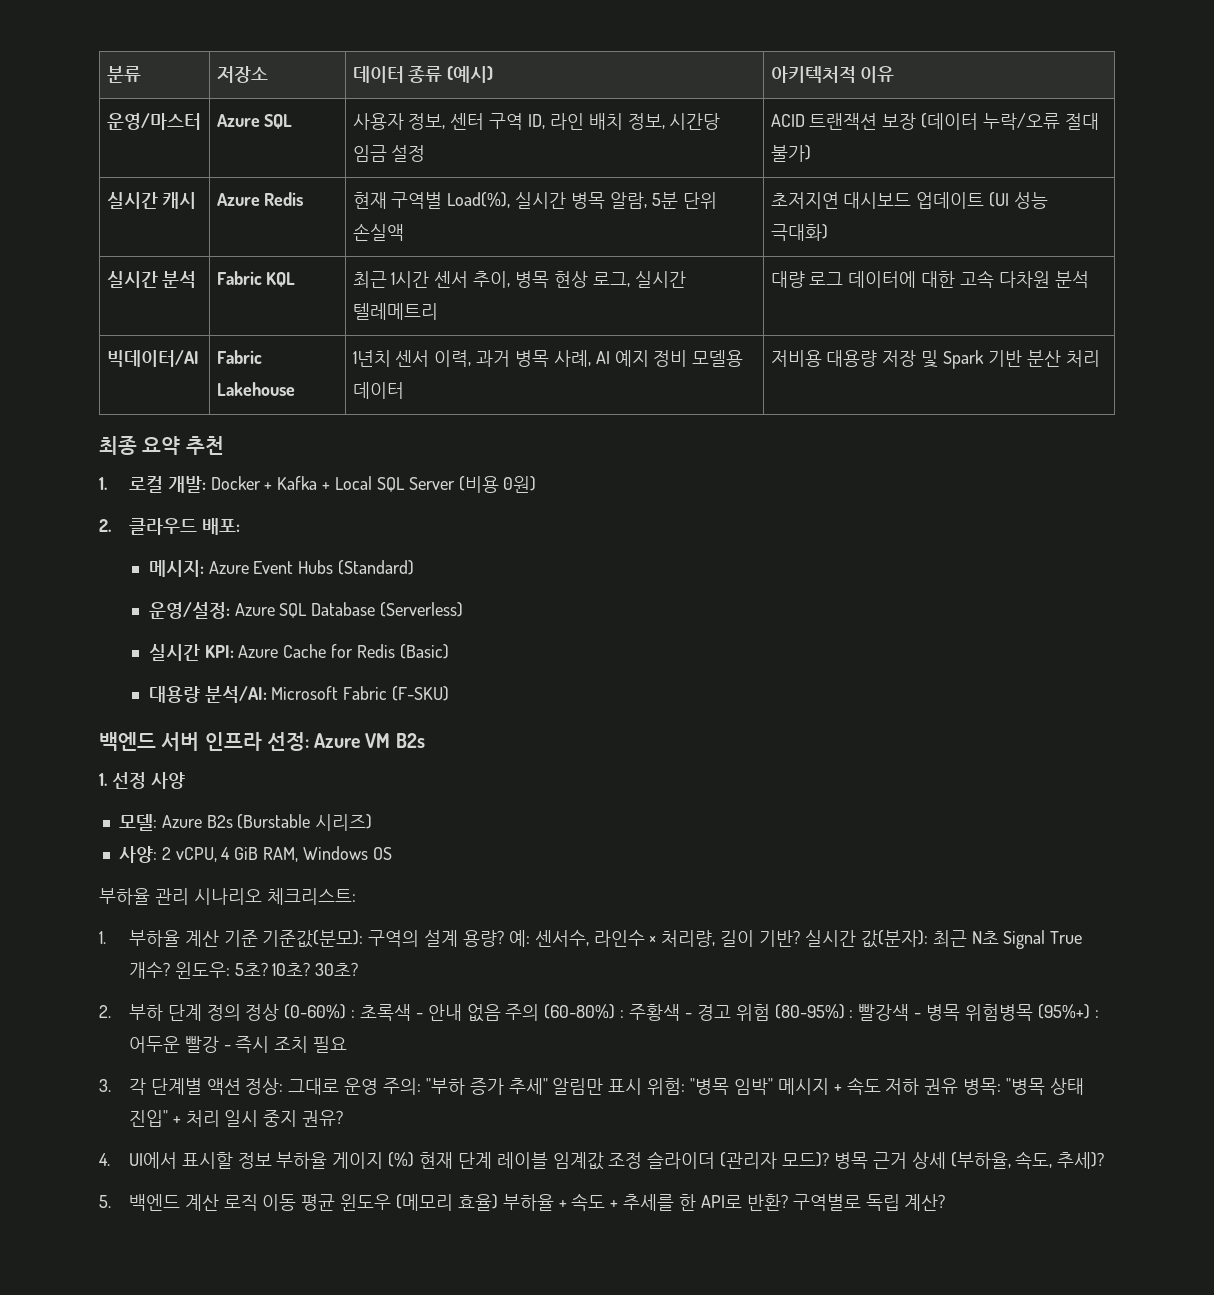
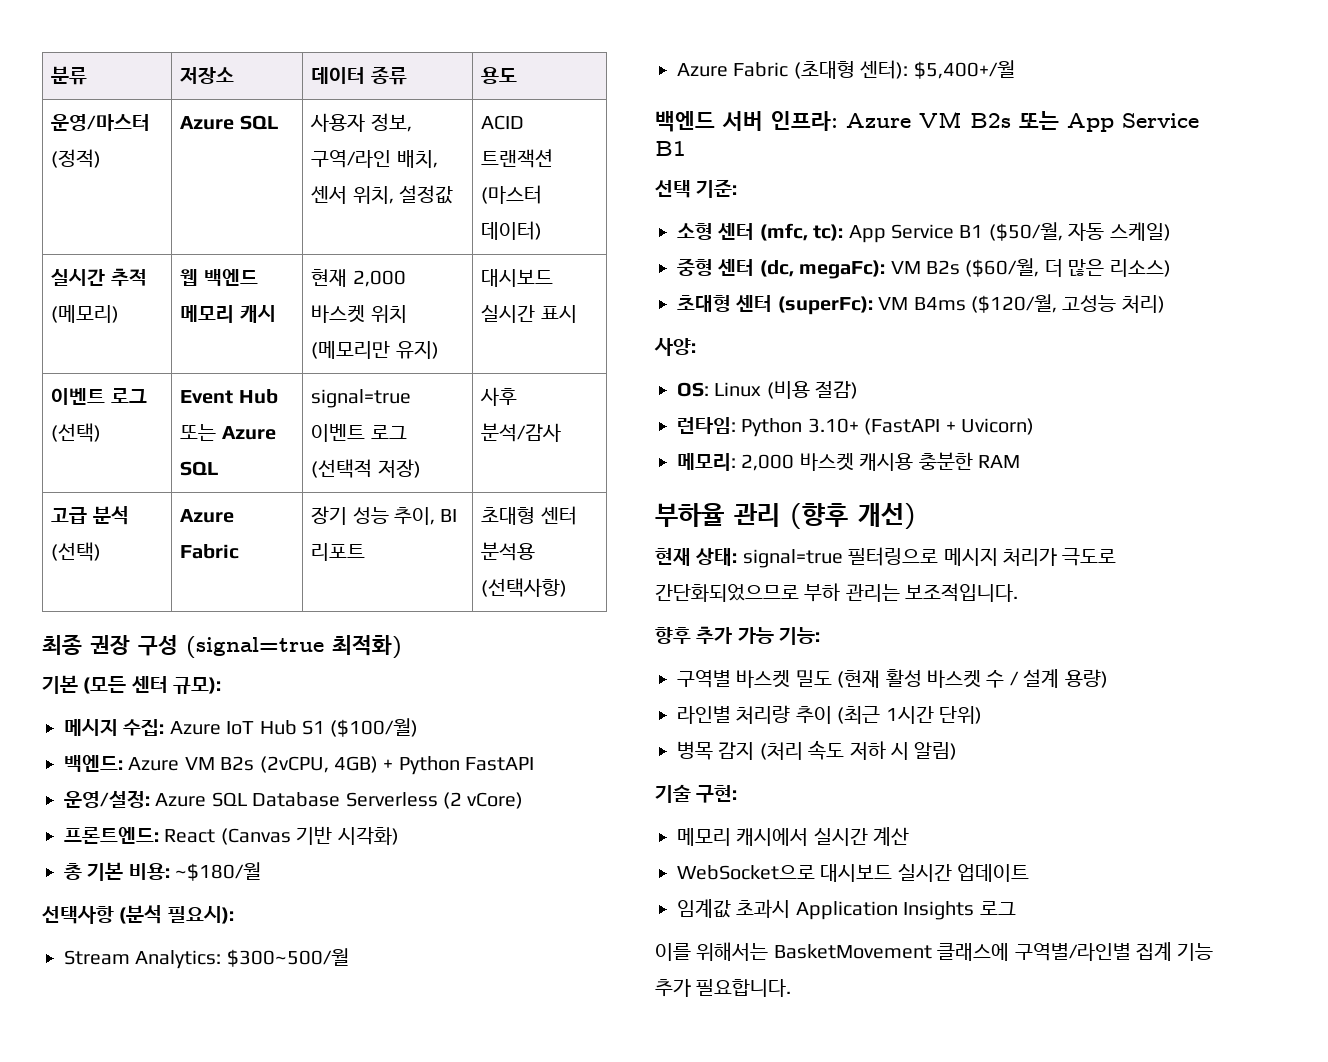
[447,66,494,83] [770,66,895,83] (예시) | 아키텍처적 이유 -> [481,67,518,84] | 용도
(201, 121) none -> [51,149,102,168] (정적)
[450,113,721,130] [352,145,426,162] [770,113,1099,130] [770,145,811,162] [106,192,197,209] [216,192,304,206] [352,192,717,209] [352,223,404,241] [770,192,1048,209] [770,224,828,241] [106,271,197,288] [216,271,296,287] [352,271,686,288] [352,303,438,320] [770,270,1089,288] [106,350,199,367] [216,350,262,364] [216,382,295,396] [352,350,744,367] [352,382,404,399] [770,350,1100,369] [99,436,224,455] [99,476,537,493] [99,518,240,535] [148,560,415,577] [148,602,464,619] [148,644,449,661] [148,686,450,703] 센터 구역 ID, 라인 배치 정보, 시간당 임금 설정 | ACID 트랜잭션 보장 (데이터 누락/오류 절대 불가) // 실시간 캐시 | Azure Redis | 현재 구역별 Load(%), 실시간 병목 알람, 5분 단위 손실액 | 초저지연 대시보드 업데이트 (UI 성능 극대화) // 실시간 분석 | Fabric KQL | 최근 1시간 센서 추이, 병목 현상 로그, 실시간 텔레메트리 | 대량 로그 데이터에 대한 고속 다차원 분석 // 빅데이터/AI | Fabric Lakehouse | 1년치 센서 이력, 과거 병목 사례, AI 예지 정비 모델용 데이터 | 저비용 대용량 저장 및 Spark 기반 분산 처리 // 최종 요약 추천 // 1. 로컬 개발: Docker + Kafka + Local SQL Server (비용 0원) // 2. 클라우드 배포: // 메시지: Azure Event Hubs (Standard) // 운영/설정: Azure SQL Database (Serverless) // 실시간 KPI: Azure Cache for Redis (Basic) // 대용량 분석/AI: Microsoft Fabric (F-SKU) -> [311,150,438,168] [311,185,453,204] [481,115,525,130] [481,149,554,168] [481,185,543,204] [481,221,543,240] [51,268,147,286] [51,305,120,323] [180,269,258,286] [180,305,276,323] [311,269,406,287] [311,305,407,323] [311,341,439,359] [481,269,554,287] [481,305,577,323] [51,388,147,405] [51,423,102,442] [180,389,278,404] [180,424,276,441] [180,461,220,476] [311,389,412,408] [311,423,407,442] [311,459,421,478] [480,387,518,406] [481,423,562,442] [51,506,129,525] [51,542,102,561] [180,509,235,523] [180,544,240,559] [311,506,458,525] [311,543,366,561] [481,506,577,525] [481,542,536,561] [481,578,568,597] [42,634,402,659] [42,675,222,694] [64,718,419,737] [64,755,535,775] [64,790,524,809] [64,826,399,845] [64,862,262,881] [42,905,234,924] [64,948,349,969] [677,60,1015,79] 구역/라인 배치, 센서 위치, 설정값 | ACID 트랜잭션 (마스터 데이터) // 실시간 추적 (메모리) | 웹 백엔드 메모리 캐시 | 현재 2,000 바스켓 위치 (메모리만 유지) | 대시보드 실시간 표시 // 이벤트 로그 (선택) | Event Hub 또는 Azure SQL | signal=true 이벤트 로그 (선택적 저장) | 사후 분석/감사 // 고급 분석 (선택) | Azure Fabric | 장기 성능 추이, BI 리포트 | 초대형 센터 분석용 (선택사항) // 최종 권장 구성 (signal=true 최적화) // 기본 (모든 센터 규모): // 메시지 수집: Azure IoT Hub S1 ($100/월) // 백엔드: Azure VM B2s (2vCPU, 4GB) + Python FastAPI // 운영/설정: Azure SQL Database Serverless (2 vCore) // 프론트엔드: React (Canvas 기반 시각화) // 총 기본 비용: ~$180/월 // 선택사항 (분석 필요시): // Stream Analytics: $300~500/월 // Azure Fabric (초대형 센터): $5,400+/월
[204,732,425,751] [99,772,185,789] [118,814,373,831] [118,846,392,863] [99,888,356,905] [99,930,1083,949] [128,962,359,979] [99,1004,1099,1022] [128,1036,348,1053] [99,1077,1084,1095] [128,1110,344,1127] [99,1151,1105,1170] [99,1193,946,1211] 인프라 선정: Azure VM B2s // 1. 선정 사양 // 모델: Azure B2s (Burstable 시리즈) // 사양: 2 vCPU, 4 GiB RAM, Windows OS // 부하율 관리 시나리오 체크리스트: // 1. 부하율 계산 기준 기준값(분모): 구역의 설계 용량? 예: 센서수, 라인수 × 처리량, 길이 기반? 실시간 값(분자): 최근 N초 Signal True 개수? 윈도우: 5초? 10초? 30초? // 2. 부하 단계 정의 정상 (0-60%) : 초록색 - 안내 없음 주의 (60-80%) : 주황색 - 경고 위험 (80-95%) : 빨강색 - 병목 위험병목 (95%+) : 어두운 빨강 - 즉시 조치 필요 // 3. 각 단계별 액션 정상: 그대로 운영 주의: "부하 증가 추세" 알림만 표시 위험: "병목 임박" 메시지 + 속도 저하 권유 병목: "병목 상태 진입" + 처리 일시 중지 권유? // 4. UI에서 표시할 정보 부하율 게이지 (%) 현재 단계 레이블 임계값 조정 슬라이더 (관리자 모드)? 병목 근거 상세 (부하율, 속도, 추세)? // 5. 백엔드 계산 로직 이동 평균 윈도우 (메모리 효율) 부하율 + 속도 + 추세를 한 API로 반환? 구역별로 독립 계산? -> [771,111,1199,132] [655,141,686,156] [655,179,738,198] [677,222,1171,243] [677,258,1171,279] [677,294,1165,315] [654,338,696,356] [677,381,859,399] [677,417,1034,437] [677,452,1020,471] [655,503,916,530] [655,547,1117,568] [655,583,1019,602] [655,626,821,645] [677,669,1108,688] [677,705,982,724] [677,740,958,760] [655,784,738,803] [677,827,910,846] [677,864,1030,882] [677,899,1016,920] [655,942,1214,961] [655,979,792,997] 인프라: Azure VM B2s 또는 App Service B1 // 선택 기준: // 소형 센터 (mfc, tc): App Service B1 ($50/월, 자동 스케일) // 중형 센터 (dc, megaFc): VM B2s ($60/월, 더 많은 리소스) // 초대형 센터 (superFc): VM B4ms ($120/월, 고성능 처리) // 사양: // OS: Linux (비용 절감) // 런타임: Python 3.10+ (FastAPI + Uvicorn) // 메모리: 2,000 바스켓 캐시용 충분한 RAM // 부하율 관리 (향후 개선) // 현재 상태: signal=true 필터링으로 메시지 처리가 극도로 간단화되었으므로 부하 관리는 보조적입니다. // 향후 추가 가능 기능: // 구역별 바스켓 밀도 (현재 활성 바스켓 수 / 설계 용량) // 라인별 처리량 추이 (최근 1시간 단위) // 병목 감지 (처리 속도 저하 시 알림) // 기술 구현: // 메모리 캐시에서 실시간 계산 // WebSocket으로 대시보드 실시간 업데이트 // 임계값 초과시 Application Insights 로그 // 이를 위해서는 BasketMovement 클래스에 구역별/라인별 집계 기능 추가 필요합니다.

